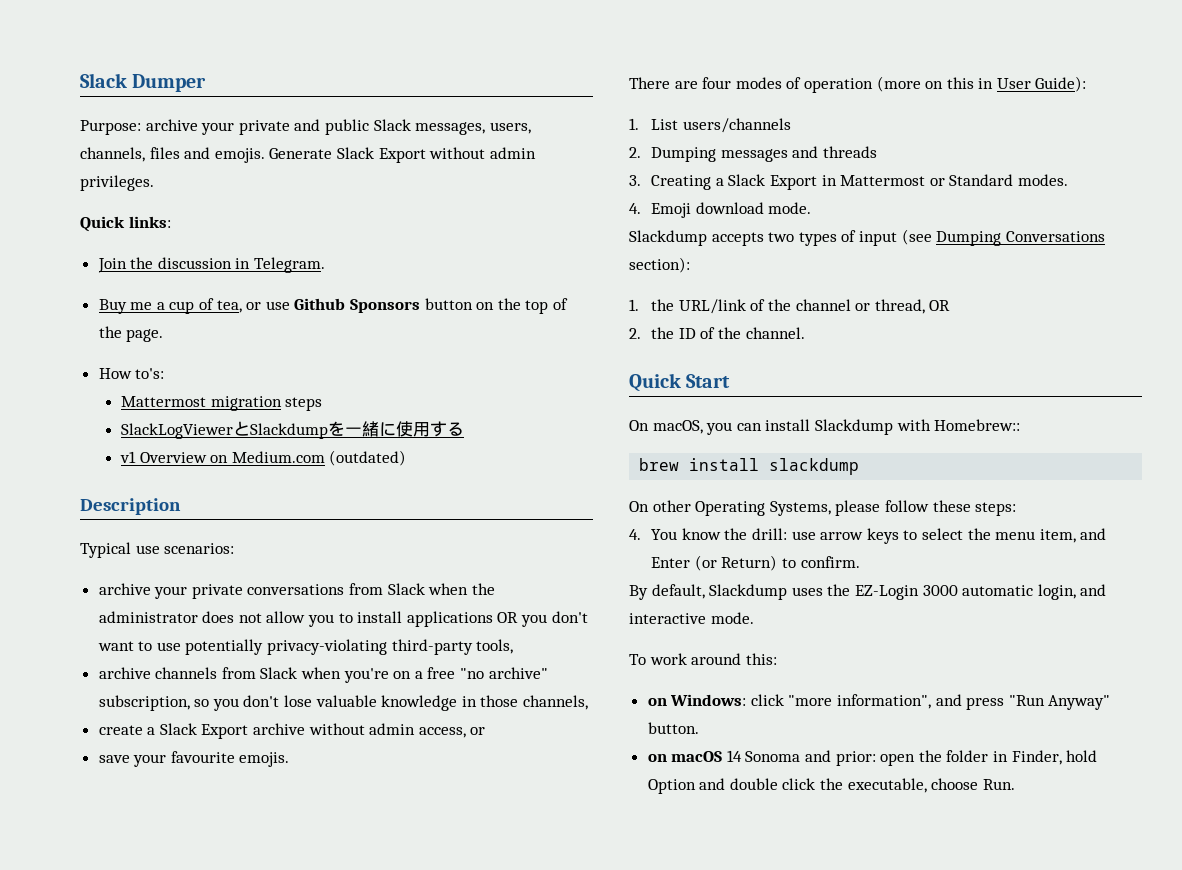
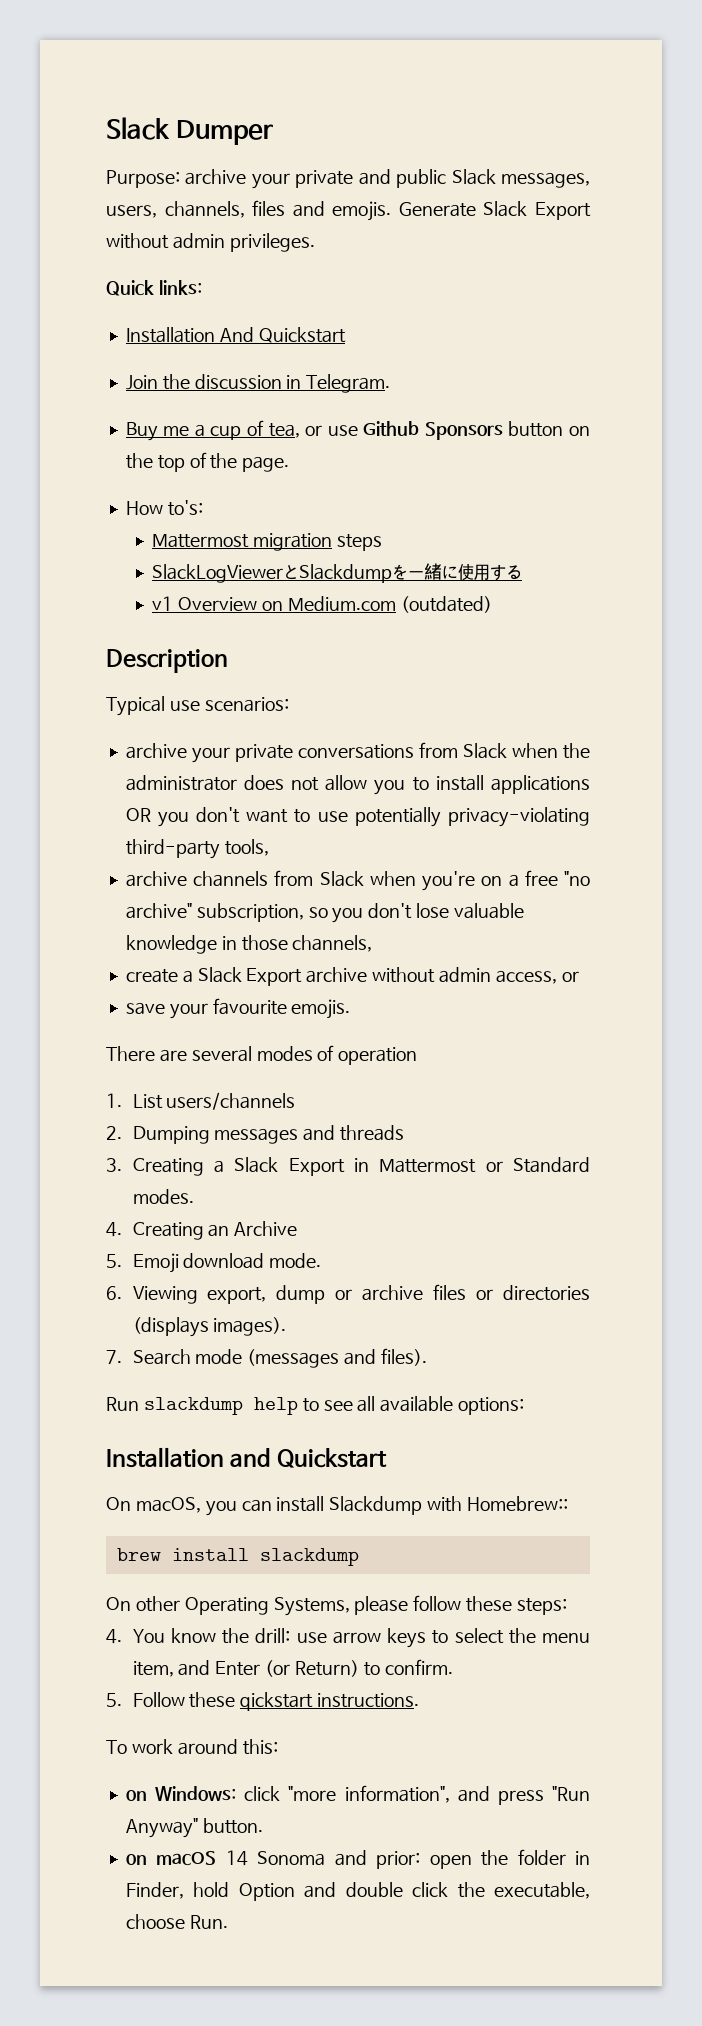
(171, 222) none -> [125,327,346,343] // Installation And Quickstart
[702,77,732,89] four -> [191,1046,252,1062] several
[876,76,1087,92] (more on this in User Guide): -> (418, 1056) none
(641, 208) none -> [132,1221,298,1240] [106,1254,122,1268] Creating an Archive // 5.
[629,229,1105,246] [629,257,690,273] [629,299,951,314] [629,327,805,339] [629,373,731,392] Slackdump accepts two types of input (see Dumping Conversations section): // 1. the URL/link of the channel or thread, OR // 2. the ID of the channel. // Quick Start -> [106,1284,590,1304] [132,1317,287,1337] [106,1348,427,1368] [106,1396,525,1415] [106,1447,388,1468] 6. Viewing export, dump or archive files or directories (displays images). // 7. Search mode (messages and files). // Run slackdump help to see all available options: // Installation and Quickstart
[629,584,1107,600] [629,612,754,624] By default, Slackdump uses the EZ-Login 3000 automatic login, and interactive mode. -> [106,1692,420,1711] 5. Follow these qickstart instructions.

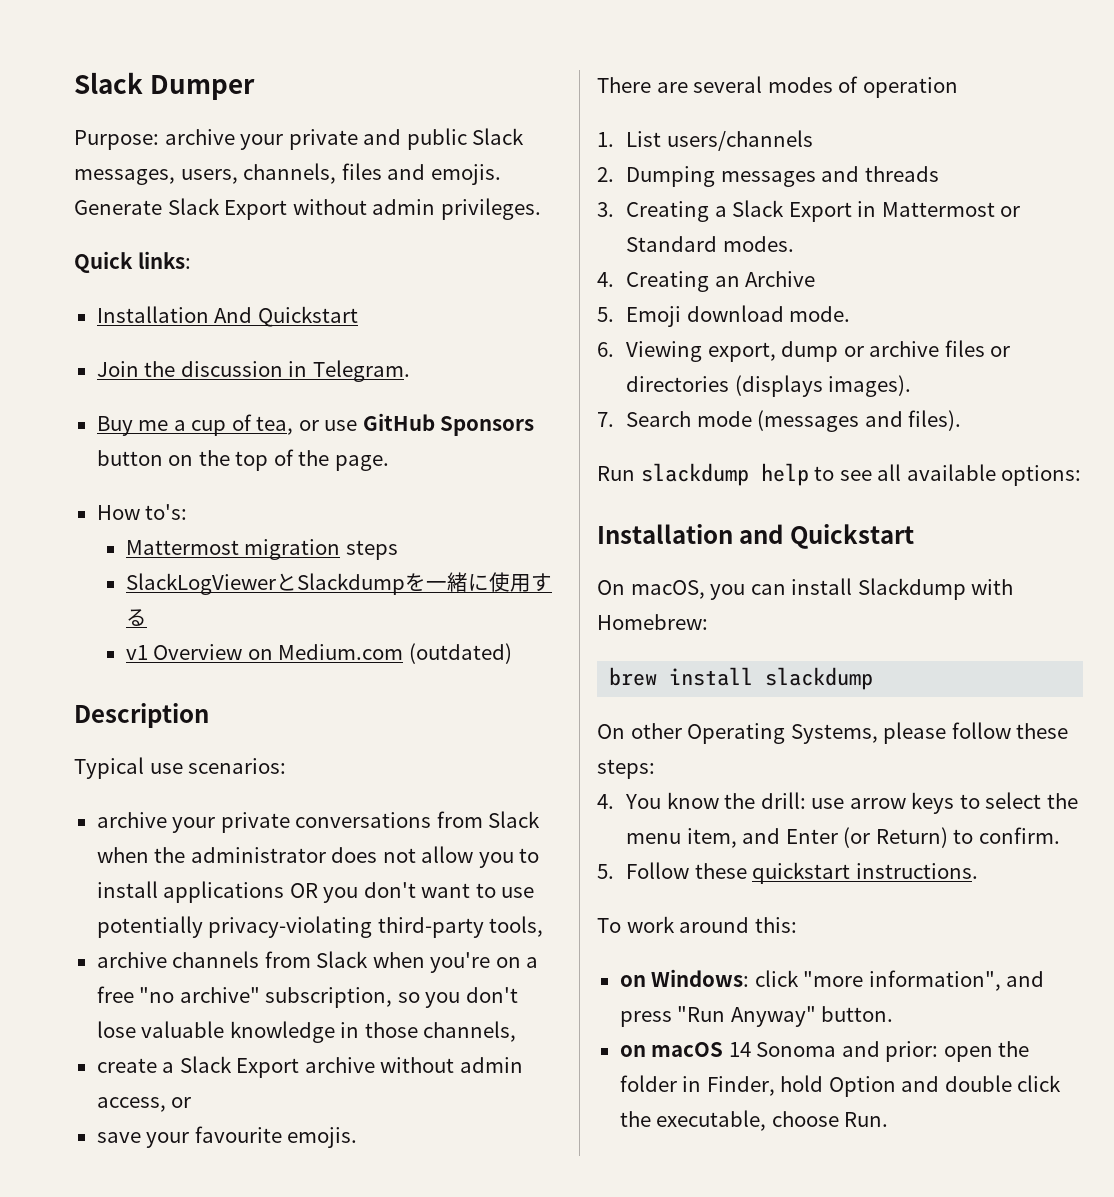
[363,421,420,436] Github -> [362,413,435,431] GitHub
[467,1496,569,1511] Homebrew:: -> [597,614,708,630] Homebrew:
[240,1692,314,1711] qickstart -> [752,862,851,884] quickstart

